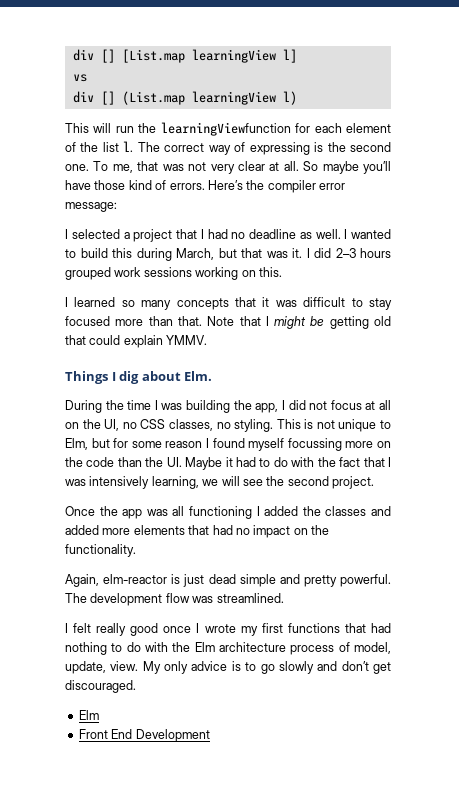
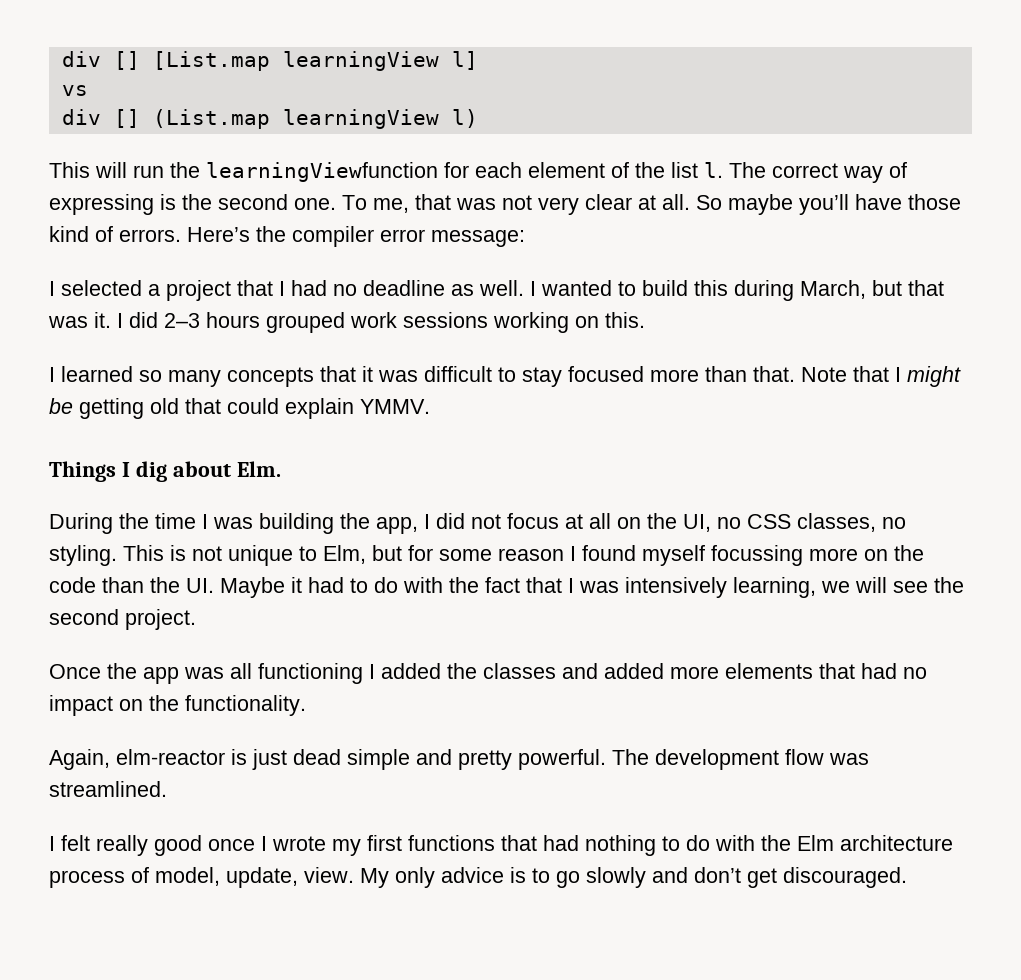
[78,710,99,720] [78,729,210,742] // Elm // Front End Development -> (907, 877) none

